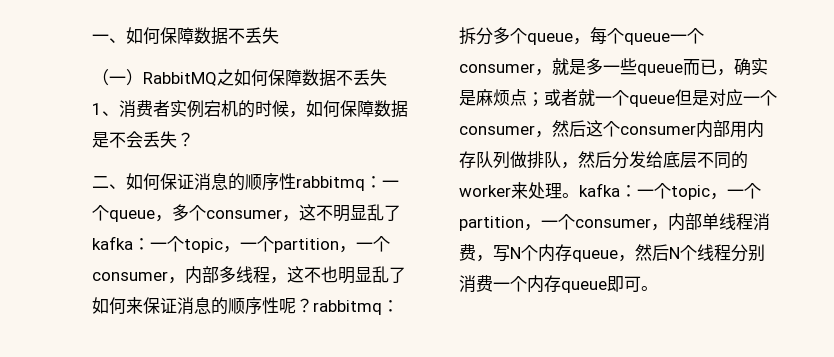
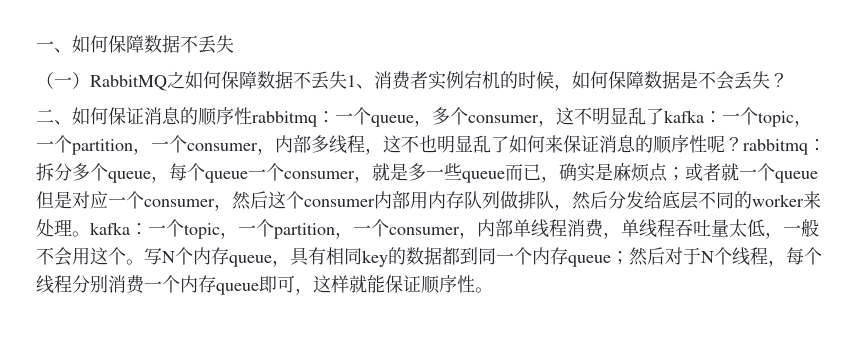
(493, 258) none -> [621,219,819,239] [36,247,144,266] 单线程吞吐量太低，一般不会用这个。
[635,244,680,261] 然后N -> [290,247,804,267] 具有相同key的数据都到同一个内存queue；然后对于N个线程，每
(641, 284) none -> [295,275,475,295] ，这样就能保证顺序性

